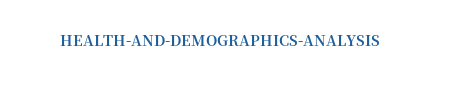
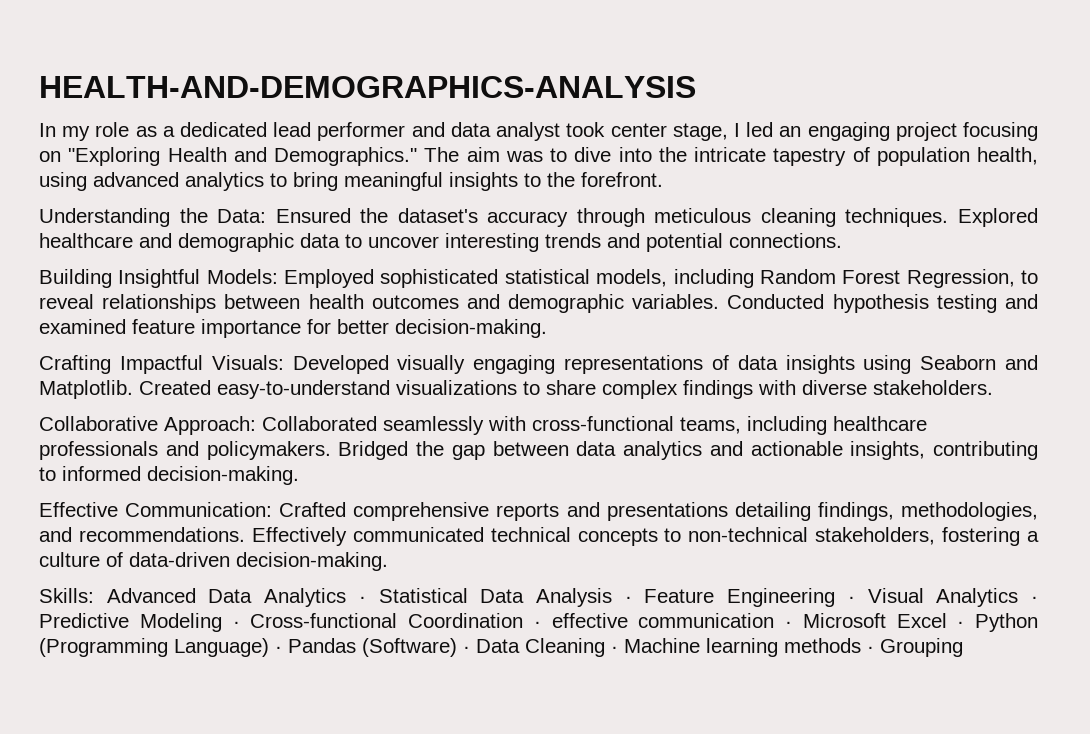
(380, 40) none -> [39,122,1038,141] [39,147,1038,166] [39,172,663,191] [39,208,1038,227] [39,233,842,252] [39,269,1038,288] [39,294,1038,313] [39,319,547,338] [39,355,1039,374] [39,380,993,399] [39,416,927,435] [39,441,1038,460] [39,466,299,485] [39,502,1038,521] [39,527,1039,546] [39,552,388,571] [39,588,1038,607] [39,613,1038,632] [39,638,963,657] // In my role as a dedicated lead performer and data analyst took center stage, I led an engaging project focusing on "Exploring Health and Demographics." The aim was to dive into the intricate tapestry of population health, using advanced analytics to bring meaningful insights to the forefront. // Understanding the Data: Ensured the dataset's accuracy through meticulous cleaning techniques. Explored healthcare and demographic data to uncover interesting trends and potential connections. // Building Insightful Models: Employed sophisticated statistical models, including Random Forest Regression, to reveal relationships between health outcomes and demographic variables. Conducted hypothesis testing and examined feature importance for better decision-making. // Crafting Impactful Visuals: Developed visually engaging representations of data insights using Seaborn and Matplotlib. Created easy-to-understand visualizations to share complex findings with diverse stakeholders. // Collaborative Approach: Collaborated seamlessly with cross-functional teams, including healthcare professionals and policymakers. Bridged the gap between data analytics and actionable insights, contributing to informed decision-making. // Effective Communication: Crafted comprehensive reports and presentations detailing findings, methodologies, and recommendations. Effectively communicated technical concepts to non-technical stakeholders, fostering a culture of data-driven decision-making. // Skills: Advanced Data Analytics · Statistical Data Analysis · Feature Engineering · Visual Analytics · Predictive Modeling · Cross-functional Coordination · effective communication · Microsoft Excel · Python (Programming Language) · Pandas (Software) · Data Cleaning · Machine learning methods · Grouping

